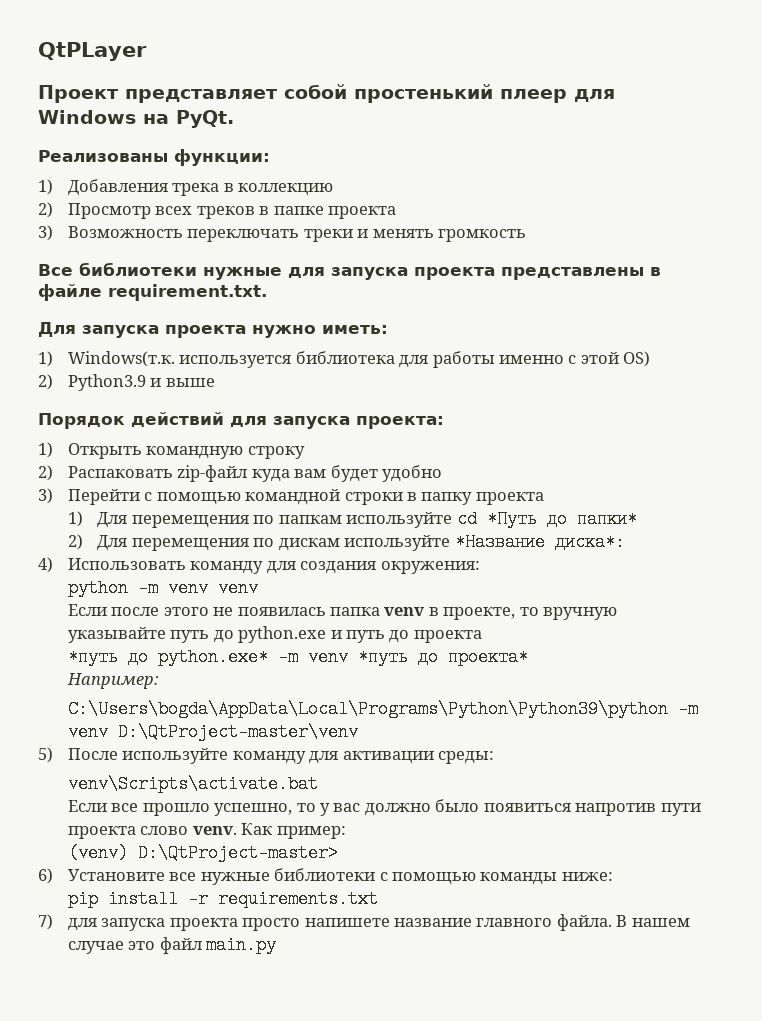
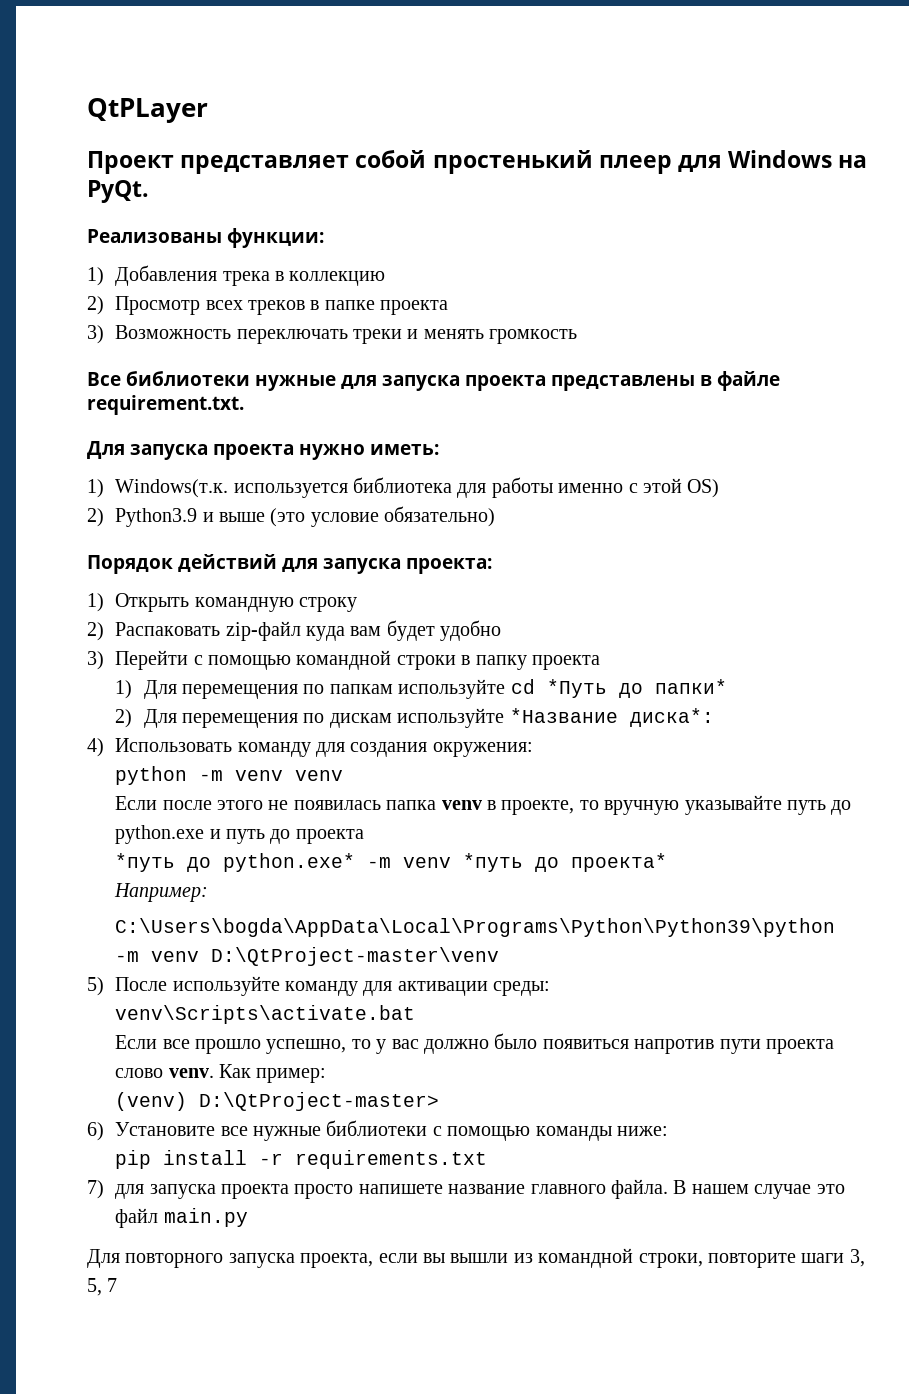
(215, 382) none -> [270,506,496,527] (это условие обязательно)
(277, 945) none -> [87,1248,865,1268] [87,1278,118,1296] // Для повторного запуска проекта, если вы вышли из командной строки, повторите шаги 3, 5, 7

